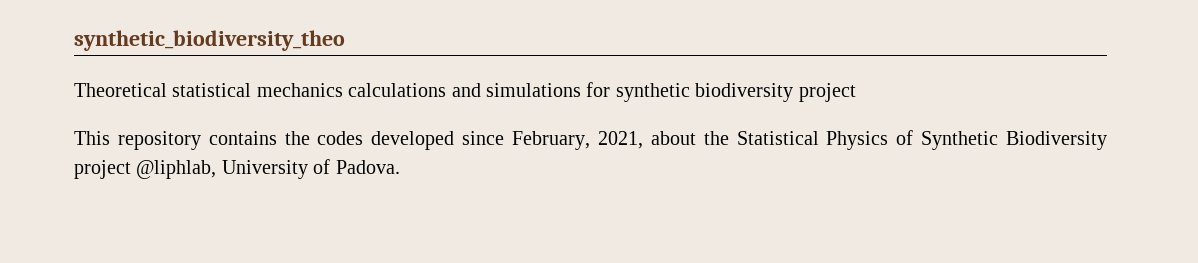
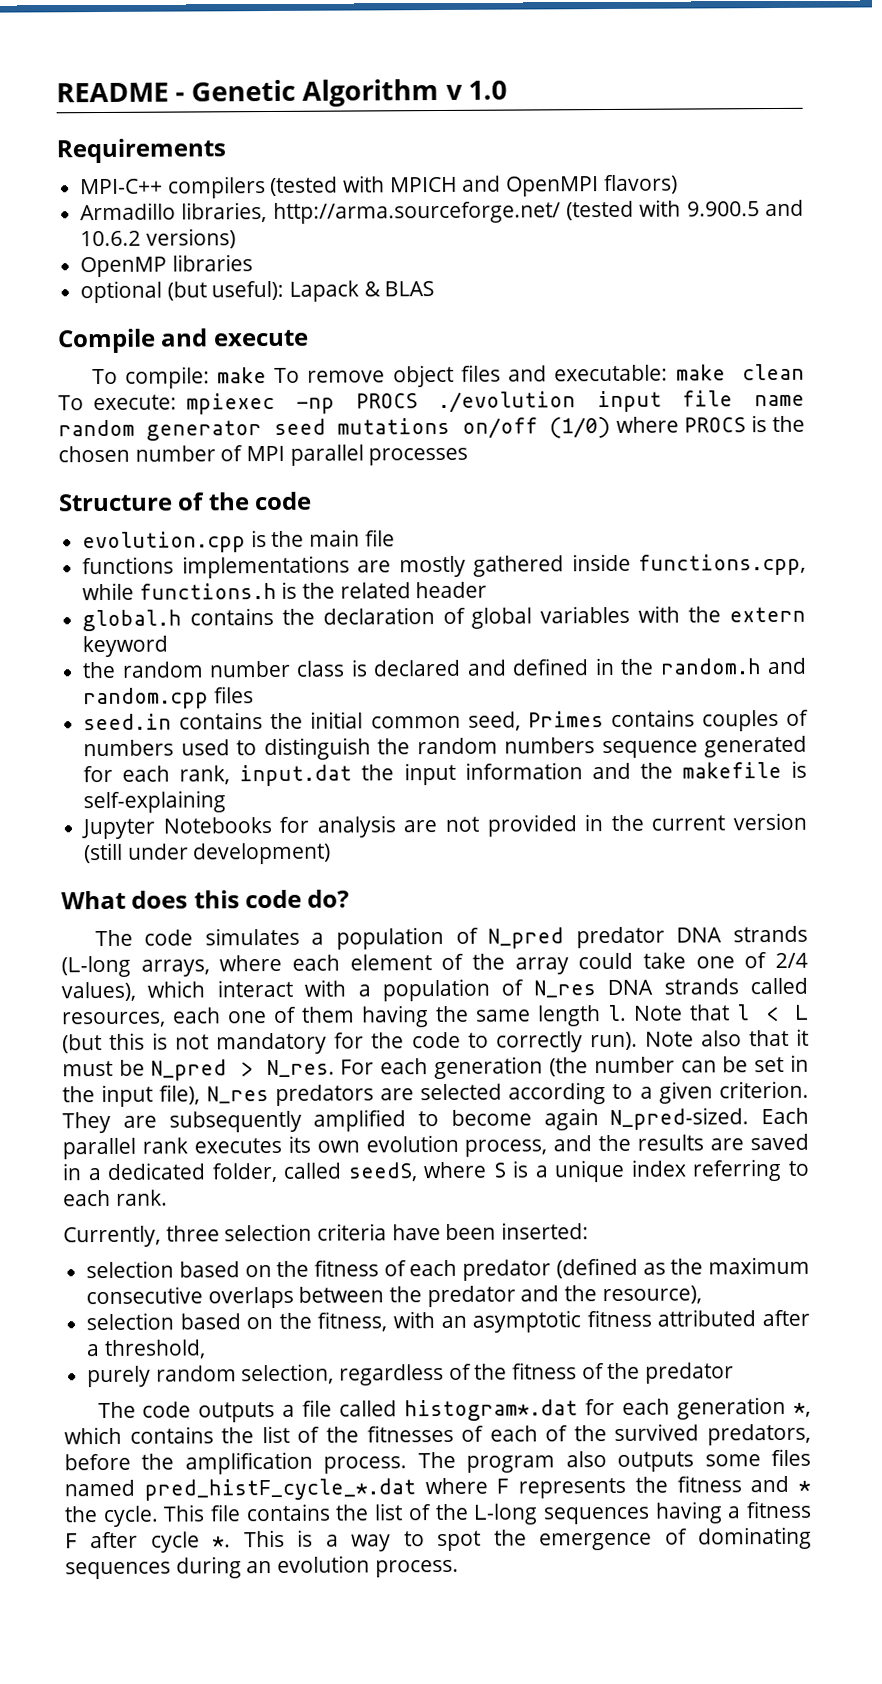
[74,30,345,51] [74,82,856,102] [74,130,1107,150] [74,159,400,179] synthetic_biodiversity_theo // Theoretical statistical mechanics calculations and simulations for synthetic biodiversity project // This repository contains the codes developed since February, 2021, about the Statistical Physics of Synthetic Biodiversity project @liphlab, University of Padova. -> [56,78,507,107] [56,138,226,164] [80,174,678,199] [80,199,805,224] [80,228,236,249] [80,254,253,278] [80,280,436,304] [57,328,309,354] [91,363,806,389] [58,390,806,415] [58,415,805,441] [58,444,469,466] [58,491,313,512] [82,529,395,554] [82,553,806,579] [82,581,488,601] [82,605,806,632] [82,635,169,658] [82,657,808,679] [83,686,254,710] [83,709,810,732] [83,735,807,761] [83,760,807,787] [83,790,227,814] [81,812,807,840] [84,842,332,865] [61,889,350,910] [94,925,808,950] [61,952,808,978] [61,977,808,1002] [62,1004,809,1028] [62,1028,809,1055] [62,1054,809,1081] [62,1080,809,1108] [62,1107,809,1134] [62,1133,809,1160] [62,1158,810,1183] [63,1189,168,1207] [63,1222,590,1248] [86,1256,810,1281] [86,1285,702,1309] [86,1309,811,1333] [86,1339,206,1360] [87,1362,735,1388] [97,1396,811,1423] [64,1423,811,1446] [64,1448,812,1475] [64,1475,811,1501] [64,1500,812,1528] [65,1526,812,1553] [65,1555,459,1580] README - Genetic Algorithm v 1.0 // Requirements // MPI-C++ compilers (tested with MPICH and OpenMPI flavors) // Armadillo libraries, http://arma.sourceforge.net/ (tested with 9.900.5 and 10.6.2 versions) // OpenMP libraries // optional (but useful): Lapack & BLAS // Compile and execute // To compile: make To remove object files and executable: make clean To execute: mpiexec -np PROCS ./evolution input file name random generator seed mutations on/off (1/0) where PROCS is the chosen number of MPI parallel processes // Structure of the code // evolution.cpp is the main file // functions implementations are mostly gathered inside functions.cpp, while functions.h is the related header // global.h contains the declaration of global variables with the extern keyword // the random number class is declared and defined in the random.h and random.cpp files // seed.in contains the initial common seed, Primes contains couples of numbers used to distinguish the random numbers sequence generated for each rank, input.dat the input information and the makefile is self-explaining // Jupyter Notebooks for analysis are not provided in the current version (still under development) // What does this code do? // The code simulates a population of N_pred predator DNA strands (L-long arrays, where each element of the array could take one of 2/4 values), which interact with a population of N_res DNA strands called resources, each one of them having the same length l. Note that l < L (but this is not mandatory for the code to correctly run). Note also that it must be N_pred > N_res. For each generation (the number can be set in the input file), N_res predators are selected according to a given criterion. They are subsequently amplified to become again N_pred-sized. Each parallel rank executes its own evolution process, and the results are saved in a dedicated folder, called seedS, where S is a unique index referring to each rank. // Currently, three selection criteria have been inserted: // selection based on the fitness of each predator (defined as the maximum consecutive overlaps between the predator and the resource), // selection based on the fitness, with an asymptotic fitness attributed after a threshold, // purely random selection, regardless of the fitness of the predator // The code outputs a file called histogram*.dat for each generation *, which contains the list of the fitnesses of each of the survived predators, before the amplification process. The program also outputs some files named pred_histF_cycle_*.dat where F represents the fitness and * the cycle. This file contains the list of the L-long sequences having a fitness F after cycle *. This is a way to spot the emergence of dominating sequences during an evolution process.

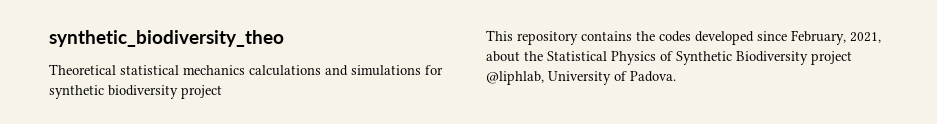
[56,78,507,107] [56,138,226,164] [80,174,678,199] [80,199,805,224] [80,228,236,249] [80,254,253,278] [80,280,436,304] [57,328,309,354] [91,363,806,389] [58,390,806,415] [58,415,805,441] [58,444,469,466] [58,491,313,512] [82,529,395,554] [82,553,806,579] [82,581,488,601] [82,605,806,632] [82,635,169,658] [82,657,808,679] [83,686,254,710] [83,709,810,732] [83,735,807,761] [83,760,807,787] [83,790,227,814] [81,812,807,840] [84,842,332,865] [61,889,350,910] [94,925,808,950] [61,952,808,978] [61,977,808,1002] [62,1004,809,1028] [62,1028,809,1055] [62,1054,809,1081] [62,1080,809,1108] [62,1107,809,1134] [62,1133,809,1160] [62,1158,810,1183] [63,1189,168,1207] [63,1222,590,1248] [86,1256,810,1281] [86,1285,702,1309] [86,1309,811,1333] [86,1339,206,1360] [87,1362,735,1388] [97,1396,811,1423] [64,1423,811,1446] [64,1448,812,1475] [64,1475,811,1501] [64,1500,812,1528] [65,1526,812,1553] [65,1555,459,1580] README - Genetic Algorithm v 1.0 // Requirements // MPI-C++ compilers (tested with MPICH and OpenMPI flavors) // Armadillo libraries, http://arma.sourceforge.net/ (tested with 9.900.5 and 10.6.2 versions) // OpenMP libraries // optional (but useful): Lapack & BLAS // Compile and execute // To compile: make To remove object files and executable: make clean To execute: mpiexec -np PROCS ./evolution input file name random generator seed mutations on/off (1/0) where PROCS is the chosen number of MPI parallel processes // Structure of the code // evolution.cpp is the main file // functions implementations are mostly gathered inside functions.cpp, while functions.h is the related header // global.h contains the declaration of global variables with the extern keyword // the random number class is declared and defined in the random.h and random.cpp files // seed.in contains the initial common seed, Primes contains couples of numbers used to distinguish the random numbers sequence generated for each rank, input.dat the input information and the makefile is self-explaining // Jupyter Notebooks for analysis are not provided in the current version (still under development) // What does this code do? // The code simulates a population of N_pred predator DNA strands (L-long arrays, where each element of the array could take one of 2/4 values), which interact with a population of N_res DNA strands called resources, each one of them having the same length l. Note that l < L (but this is not mandatory for the code to correctly run). Note also that it must be N_pred > N_res. For each generation (the number can be set in the input file), N_res predators are selected according to a given criterion. They are subsequently amplified to become again N_pred-sized. Each parallel rank executes its own evolution process, and the results are saved in a dedicated folder, called seedS, where S is a unique index referring to each rank. // Currently, three selection criteria have been inserted: // selection based on the fitness of each predator (defined as the maximum consecutive overlaps between the predator and the resource), // selection based on the fitness, with an asymptotic fitness attributed after a threshold, // purely random selection, regardless of the fitness of the predator // The code outputs a file called histogram*.dat for each generation *, which contains the list of the fitnesses of each of the survived predators, before the amplification process. The program also outputs some files named pred_histF_cycle_*.dat where F represents the fitness and * the cycle. This file contains the list of the L-long sequences having a fitness F after cycle *. This is a way to spot the emergence of dominating sequences during an evolution process. -> [49,30,284,47] [49,64,443,76] [49,85,222,99] [486,30,881,45] [486,51,852,65] [486,71,676,85] synthetic_biodiversity_theo // Theoretical statistical mechanics calculations and simulations for synthetic biodiversity project // This repository contains the codes developed since February, 2021, about the Statistical Physics of Synthetic Biodiversity project @liphlab, University of Padova.

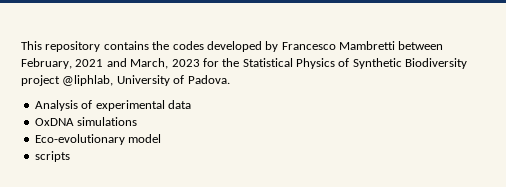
[49,30,284,47] [49,64,443,76] [49,85,222,99] synthetic_biodiversity_theo // Theoretical statistical mechanics calculations and simulations for synthetic biodiversity project // -> (21, 45) none
[757,30,881,45] [486,51,520,62] since February, 2021, about -> [265,41,444,52] [21,58,219,69] by Francesco Mambretti between February, 2021 and March, 2023 for
(676, 76) none -> [34,100,191,111] [34,117,138,126] [34,134,162,145] [34,151,70,162] // Analysis of experimental data // OxDNA simulations // Eco-evolutionary model // scripts

